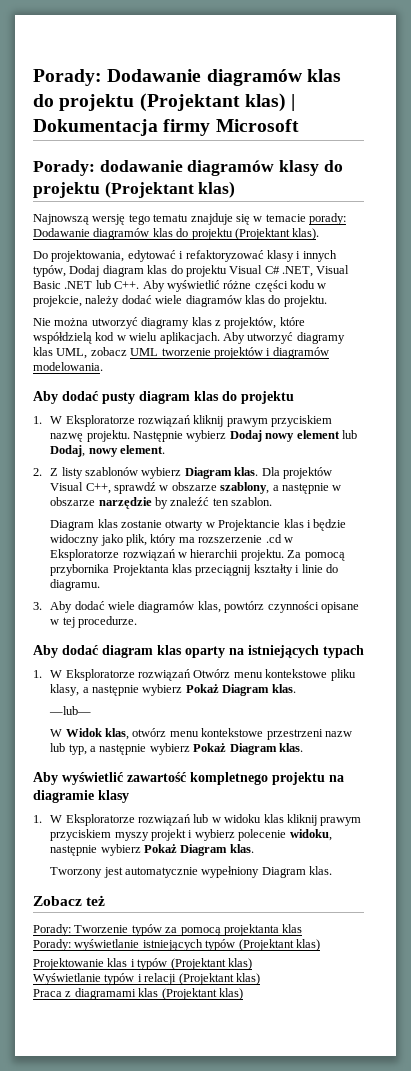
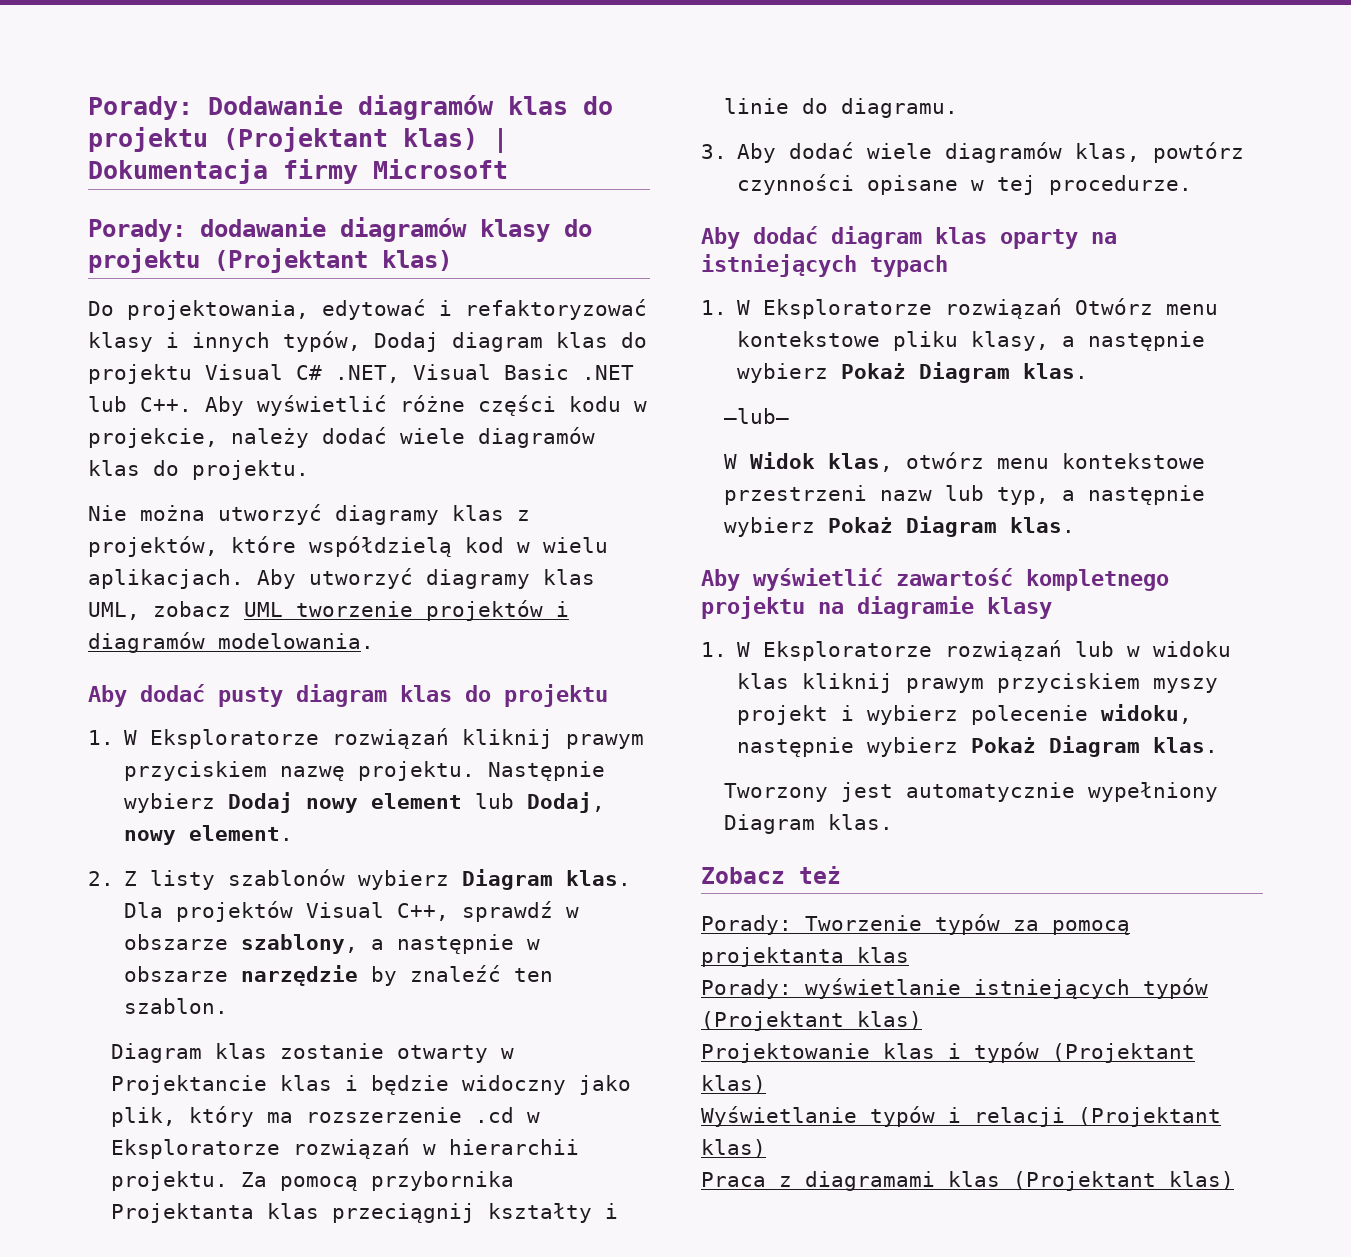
[33,213,346,225] [33,228,320,240] // Najnowszą wersję tego tematu znajduje się w temacie porady: Dodawanie diagramów klas do projektu (Projektant klas). -> (452, 260) none

